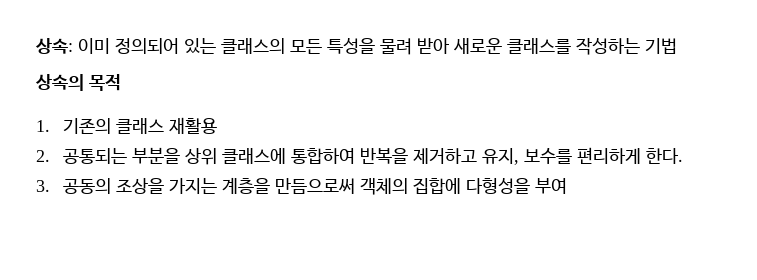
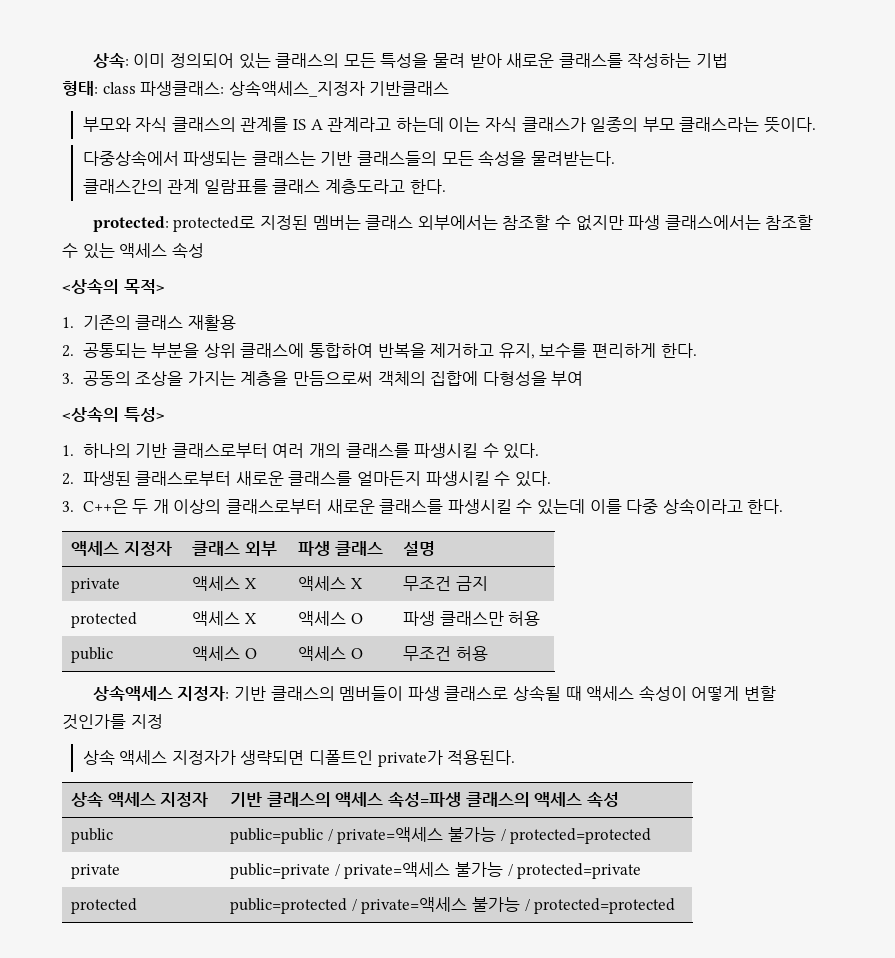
[35,74,121,91] 상속의 목적 -> [62,80,450,97] [82,117,816,133] [82,150,615,166] [82,179,446,194] [92,215,814,232] [62,242,204,259] [62,279,165,294] 형태: class 파생클래스: 상속액세스_지정자 기반클래스 // 부모와 자식 클래스의 관계를 IS A 관계라고 하는데 이는 자식 클래스가 일종의 부모 클래스라는 뜻이다. // 다중상속에서 파생되는 클래스는 기반 클래스들의 모든 속성을 물려받는다. // 클래스간의 관계 일람표를 클래스 계층도라고 한다. // protected: protected로 지정된 멤버는 클래스 외부에서는 참조할 수 없지만 파생 클래스에서는 참조할 수 있는 액세스 속성 // <상속의 목적>
(567, 186) none -> [62,407,165,422] [62,443,540,459] [62,471,551,487] [62,498,784,515] [71,541,172,556] [192,541,277,556] [298,541,383,556] [403,541,436,556] [71,578,121,593] [192,576,256,591] [298,576,362,591] [403,576,488,591] [71,612,138,628] [192,611,256,626] [298,611,363,626] [403,611,541,626] [71,647,114,663] [192,646,257,661] [298,646,363,661] [403,646,488,661] [92,685,776,701] [62,714,163,730] [82,749,516,767] [71,792,209,807] [230,792,619,807] [71,828,114,844] [230,827,652,844] [71,864,121,879] [230,862,642,879] [71,898,138,914] [230,897,676,914] // <상속의 특성> // 1. 하나의 기반 클래스로부터 여러 개의 클래스를 파생시킬 수 있다. // 2. 파생된 클래스로부터 새로운 클래스를 얼마든지 파생시킬 수 있다. // 3. C++은 두 개 이상의 클래스로부터 새로운 클래스를 파생시킬 수 있는데 이를 다중 상속이라고 한다. // 액세스 지정자 | 클래스 외부 | 파생 클래스 | 설명 // private | 액세스 X | 액세스 X | 무조건 금지 // protected | 액세스 X | 액세스 O | 파생 클래스만 허용 // public | 액세스 O | 액세스 O | 무조건 허용 // 상속액세스 지정자: 기반 클래스의 멤버들이 파생 클래스로 상속될 때 액세스 속성이 어떻게 변할 것인가를 지정 // 상속 액세스 지정자가 생략되면 디폴트인 private가 적용된다. // 상속 액세스 지정자 | 기반 클래스의 액세스 속성=파생 클래스의 액세스 속성 // public | public=public / private=액세스 불가능 / protected=protected // private | public=private / private=액세스 불가능 / protected=private // protected | public=protected / private=액세스 불가능 / protected=protected

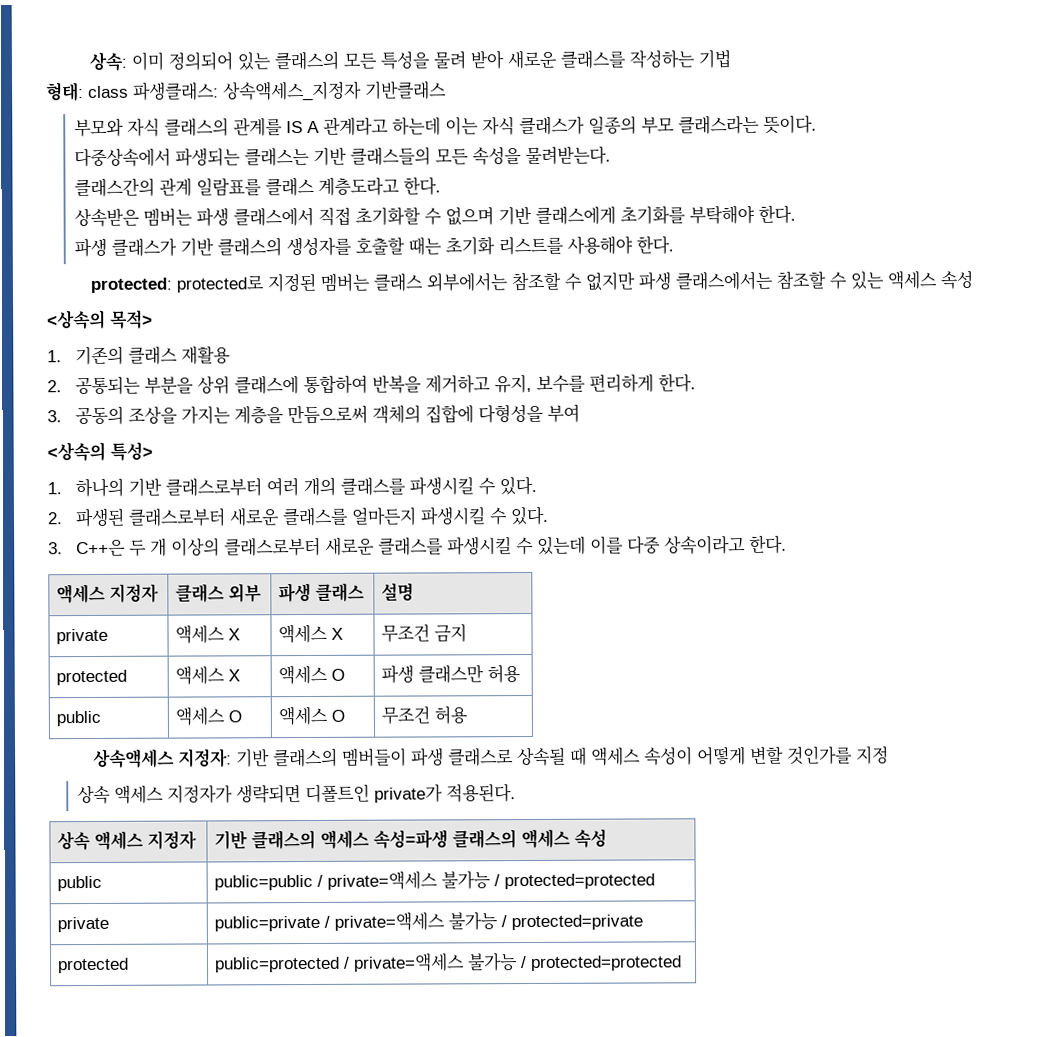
(446, 186) none -> [74,204,797,228] [74,235,675,258] // 상속받은 멤버는 파생 클래스에서 직접 초기화할 수 없으며 기반 클래스에게 초기화를 부탁해야 한다. // 파생 클래스가 기반 클래스의 생성자를 호출할 때는 초기화 리스트를 사용해야 한다.

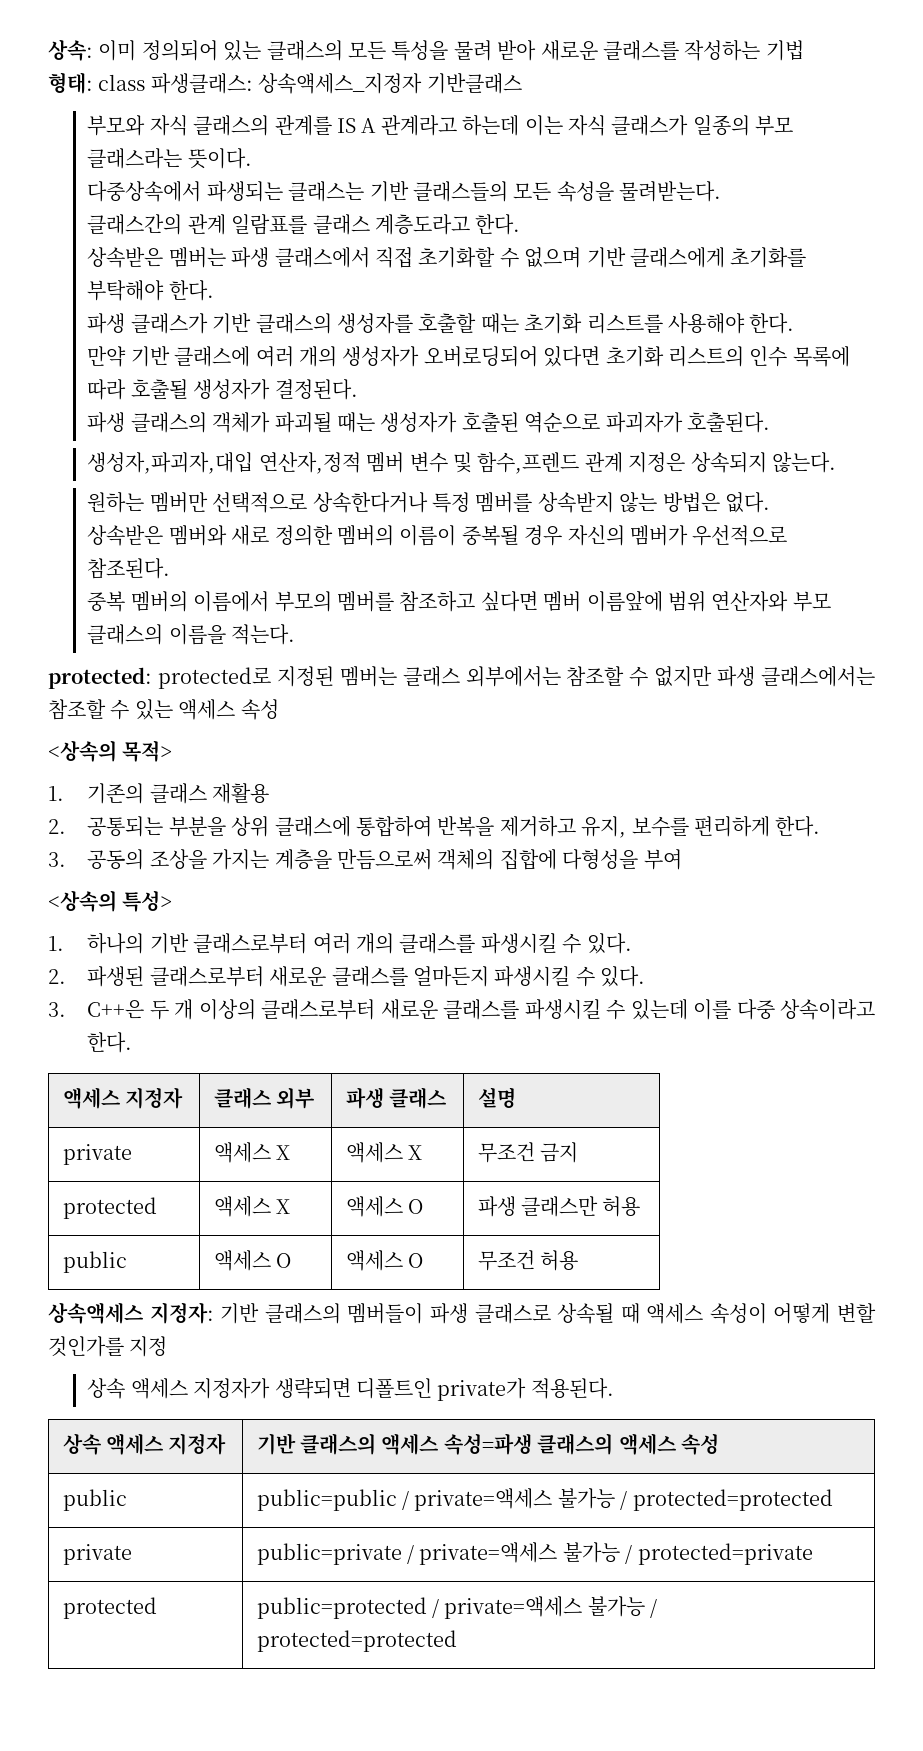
(675, 245) none -> [87,346,850,367] [87,379,358,400] [87,412,771,433] [87,452,837,474] [87,492,771,513] [87,525,788,546] [87,558,171,579] [87,591,831,612] [87,624,296,645] // 만약 기반 클래스에 여러 개의 생성자가 오버로딩되어 있다면 초기화 리스트의 인수 목록에 따라 호출될 생성자가 결정된다. // 파생 클래스의 객체가 파괴될 때는 생성자가 호출된 역순으로 파괴자가 호출된다. // 생성자,파괴자,대입 연산자,정적 멤버 변수 및 함수,프렌드 관계 지정은 상속되지 않는다. // 원하는 멤버만 선택적으로 상속한다거나 특정 멤버를 상속받지 않는 방법은 없다. // 상속받은 멤버와 새로 정의한 멤버의 이름이 중복될 경우 자신의 멤버가 우선적으로 참조된다. // 중복 멤버의 이름에서 부모의 멤버를 참조하고 싶다면 멤버 이름앞에 범위 연산자와 부모 클래스의 이름을 적는다.

